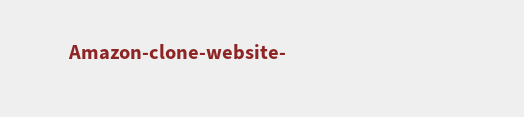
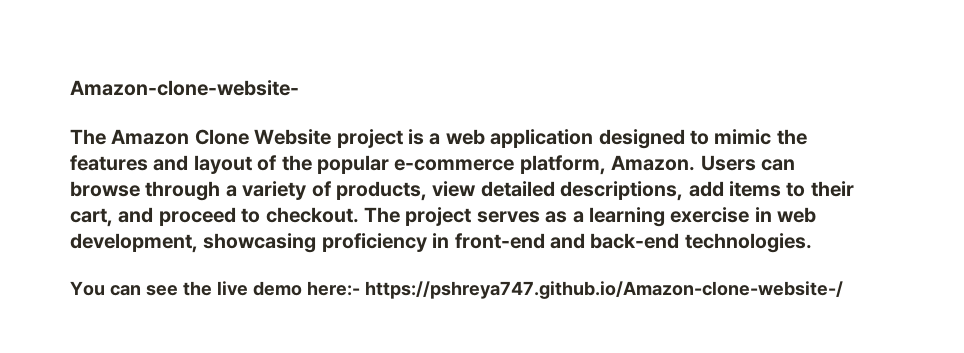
(286, 52) none -> [70,129,807,149] [70,155,795,175] [70,181,854,201] [70,207,817,227] [70,233,812,253] [70,281,843,299] // The Amazon Clone Website project is a web application designed to mimic the features and layout of the popular e-commerce platform, Amazon. Users can browse through a variety of products, view detailed descriptions, add items to their cart, and proceed to checkout. The project serves as a learning exercise in web development, showcasing proficiency in front-end and back-end technologies. // You can see the live demo here:- https://pshreya747.github.io/Amazon-clone-website-/

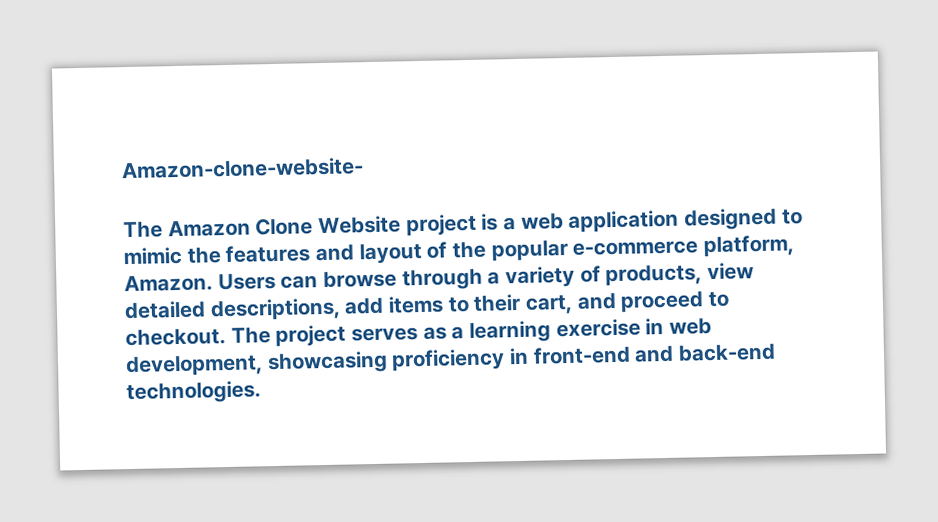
[70,281,843,299] // You can see the live demo here:- https://pshreya747.github.io/Amazon-clone-website-/ -> (261, 392) none

